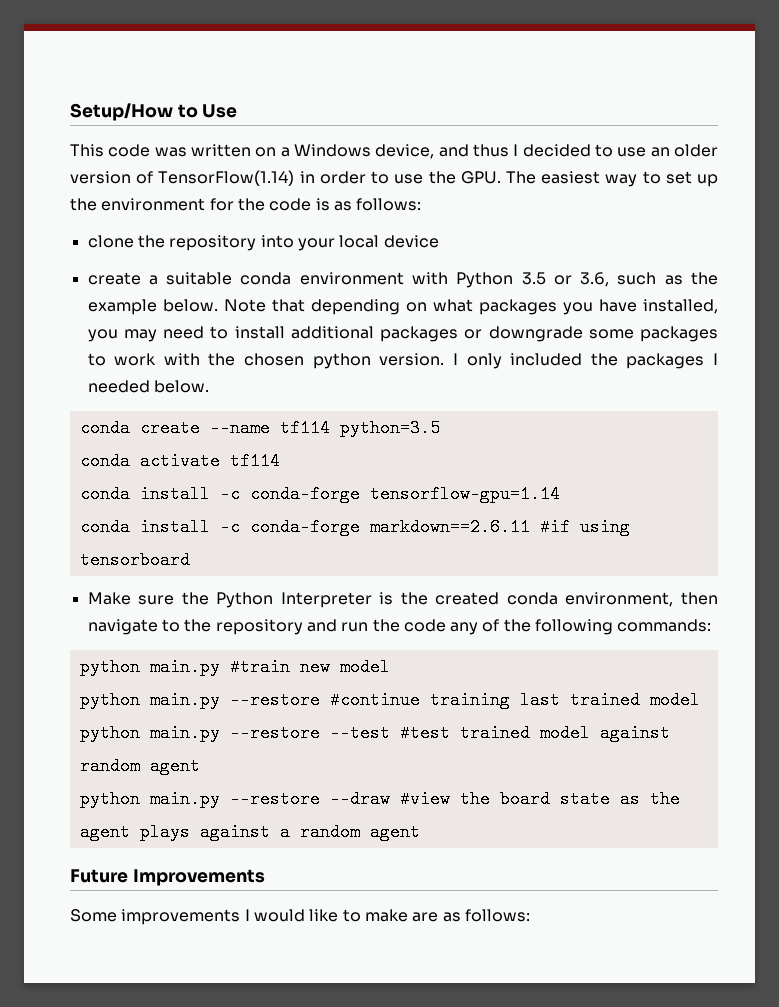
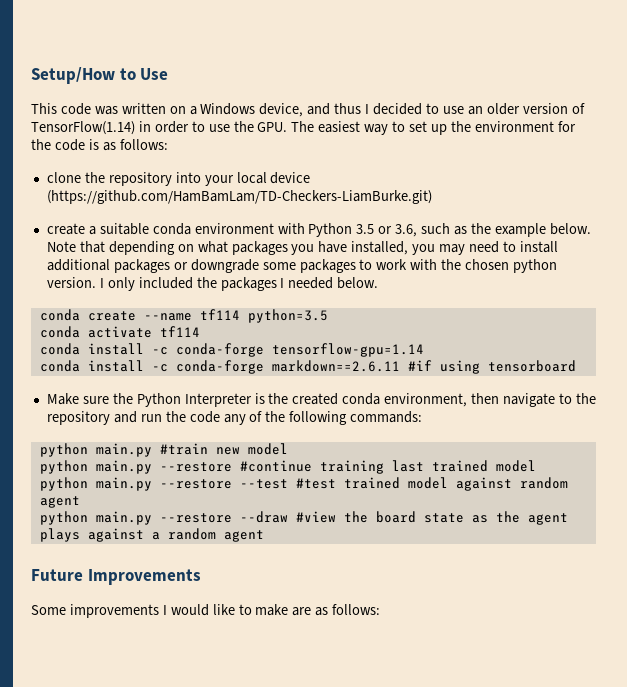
(439, 241) none -> [46,190,432,204] (https://github.com/HamBamLam/TD-Checkers-LiamBurke.git)

